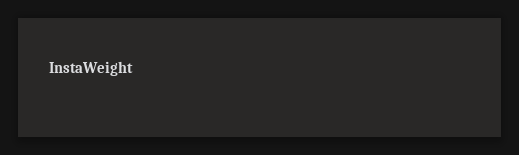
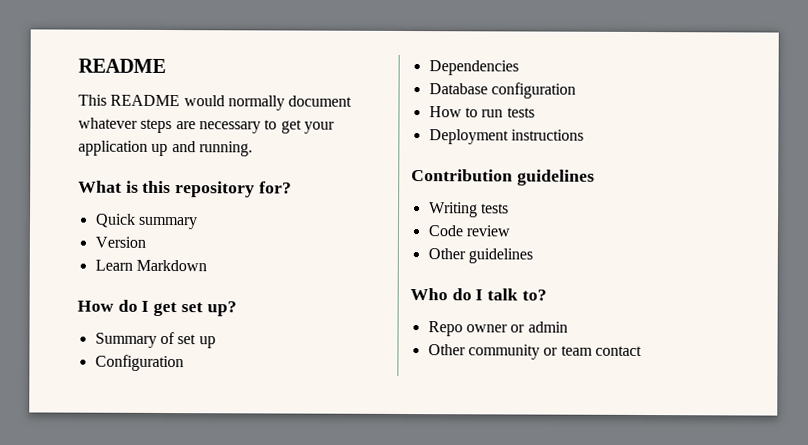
[49,61,133,76] InstaWeight -> [78,58,166,74] [78,94,353,111] [78,117,335,134] [78,140,253,157] [78,180,292,198] [94,213,198,230] [94,236,146,248] [94,259,207,272] [77,299,237,317] [94,331,216,349] [94,354,184,372] [428,60,519,76] [428,82,576,99] [428,106,535,118] [428,129,584,145] [411,169,595,186] [428,202,509,218] [427,225,510,237] [427,248,533,264] [410,288,547,301] [427,321,568,337] [427,344,642,360] README // This README would normally document whatever steps are necessary to get your application up and running. // What is this repository for? // Quick summary // Version // Learn Markdown // How do I get set up? // Summary of set up // Configuration // Dependencies // Database configuration // How to run tests // Deployment instructions // Contribution guidelines // Writing tests // Code review // Other guidelines // Who do I talk to? // Repo owner or admin // Other community or team contact

